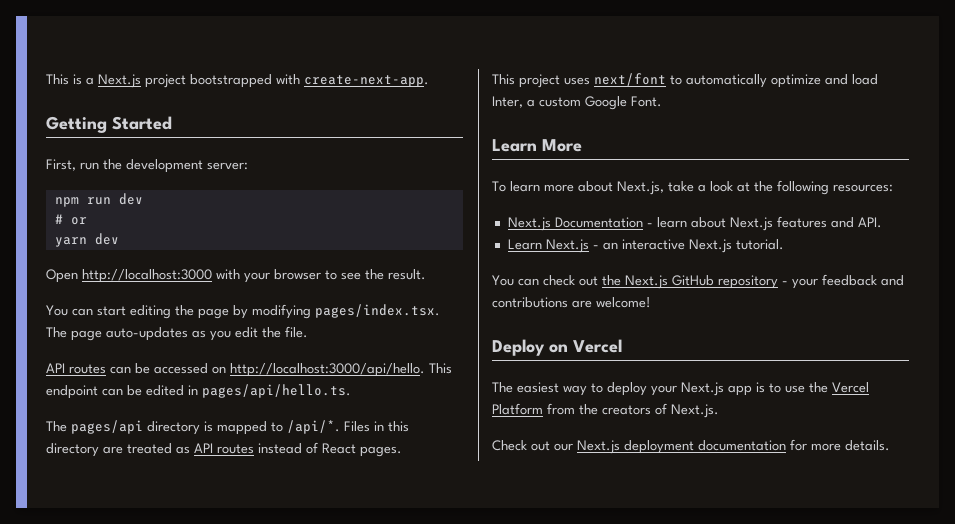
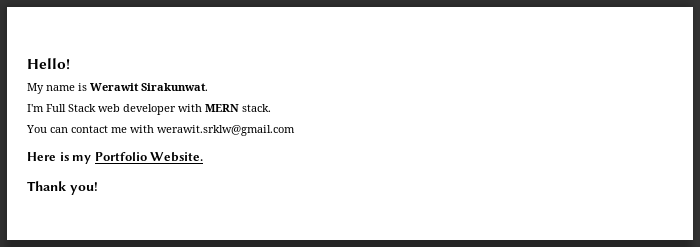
[46,74,429,88] [46,116,172,133] [46,159,248,173] [54,193,143,207] [54,214,87,225] [54,233,119,247] [46,269,426,283] [46,304,440,319] [46,326,308,341] [46,363,452,377] [46,384,351,399] [46,420,409,435] [46,442,402,457] [492,73,878,88] [492,96,662,110] [492,139,582,152] [492,180,893,195] [507,216,882,231] [507,239,784,253] [492,274,904,289] [492,297,651,308] [492,339,622,356] [492,382,869,396] [492,403,719,418] [492,439,890,454] This is a Next.js project bootstrapped with create-next-app. // Getting Started // First, run the development server: // npm run dev // # or // yarn dev // Open http://localhost:3000 with your browser to see the result. // You can start editing the page by modifying pages/index.tsx. The page auto-updates as you edit the file. // API routes can be accessed on http://localhost:3000/api/hello. This endpoint can be edited in pages/api/hello.ts. // The pages/api directory is mapped to /api/*. Files in this directory are treated as API routes instead of React pages. // This project uses next/font to automatically optimize and load Inter, a custom Google Font. // Learn More // To learn more about Next.js, take a look at the following resources: // Next.js Documentation - learn about Next.js features and API. // Learn Next.js - an interactive Next.js tutorial. // You can check out the Next.js GitHub repository - your feedback and contributions are welcome! // Deploy on Vercel // The easiest way to deploy your Next.js app is to use the Vercel Platform from the creators of Next.js. // Check out our Next.js deployment documentation for more details. -> [27,58,70,70] [27,83,208,94] [27,104,271,115] [26,125,295,136] [27,152,204,164] [27,181,98,195] Hello! // My name is Werawit Sirakunwat. // I'm Full Stack web developer with MERN stack. // You can contact me with werawit.srklw@gmail.com // Here is my Portfolio Website. // Thank you!

